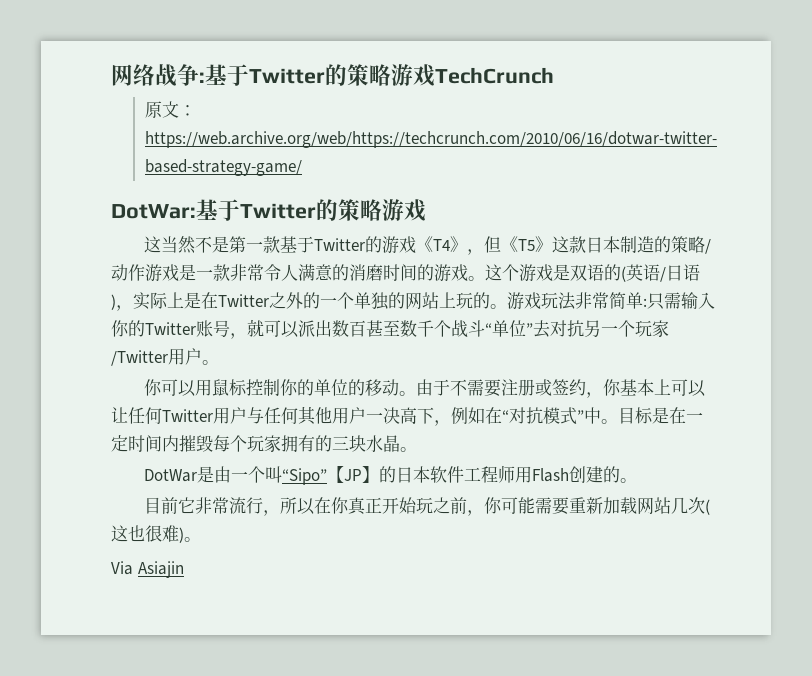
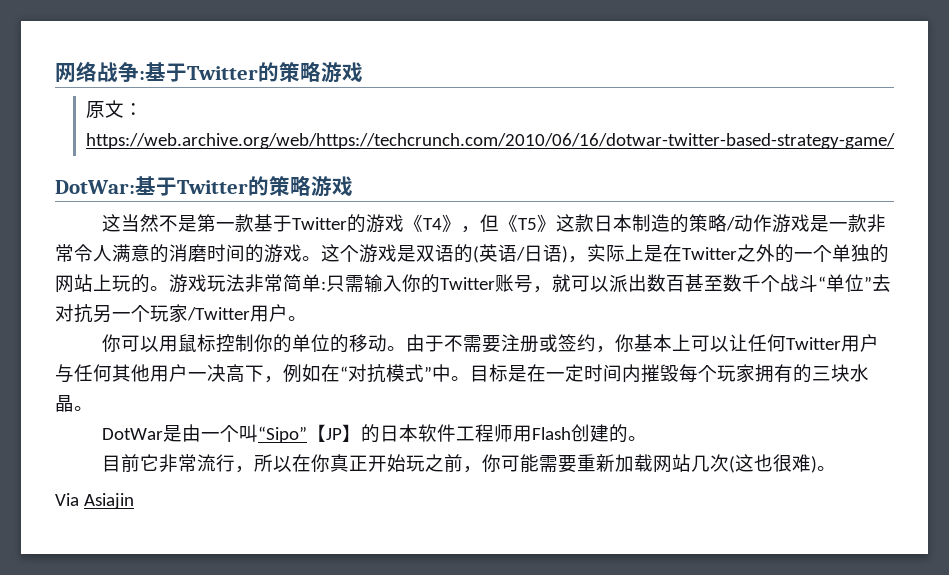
[435,67,554,84] TechCrunch -> (363, 72) none

